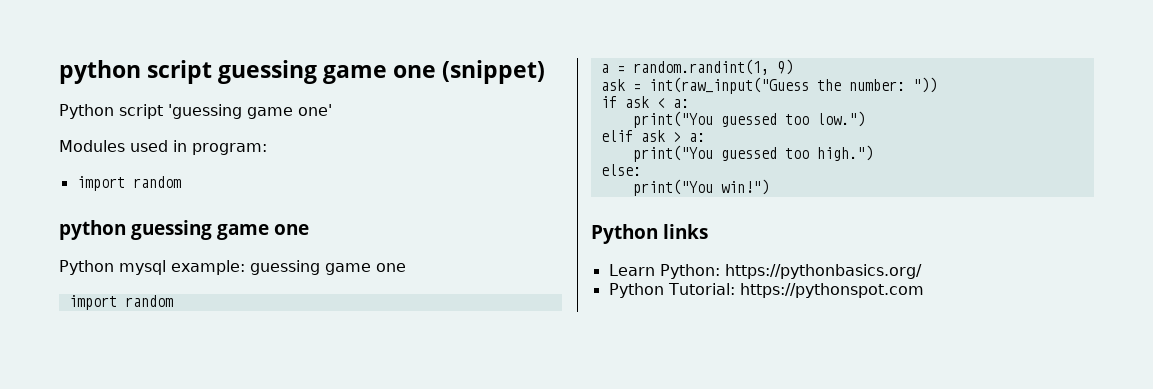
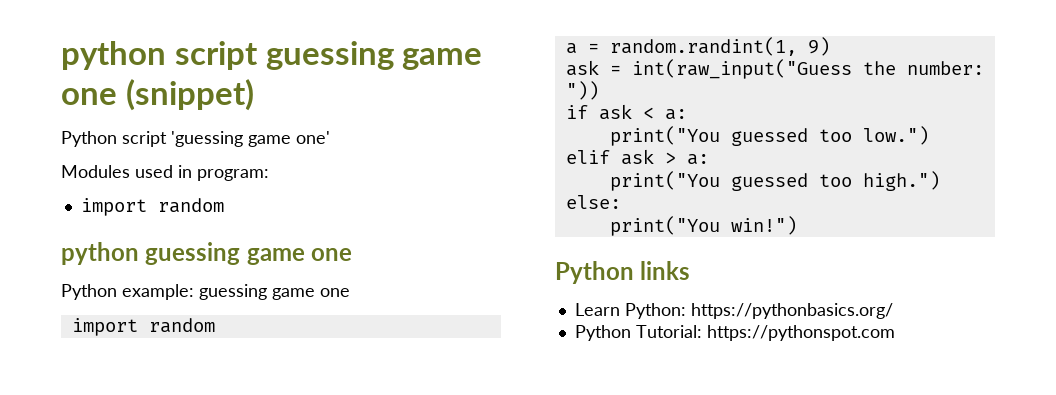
[119,260,166,275] mysql -> (117, 292) none

